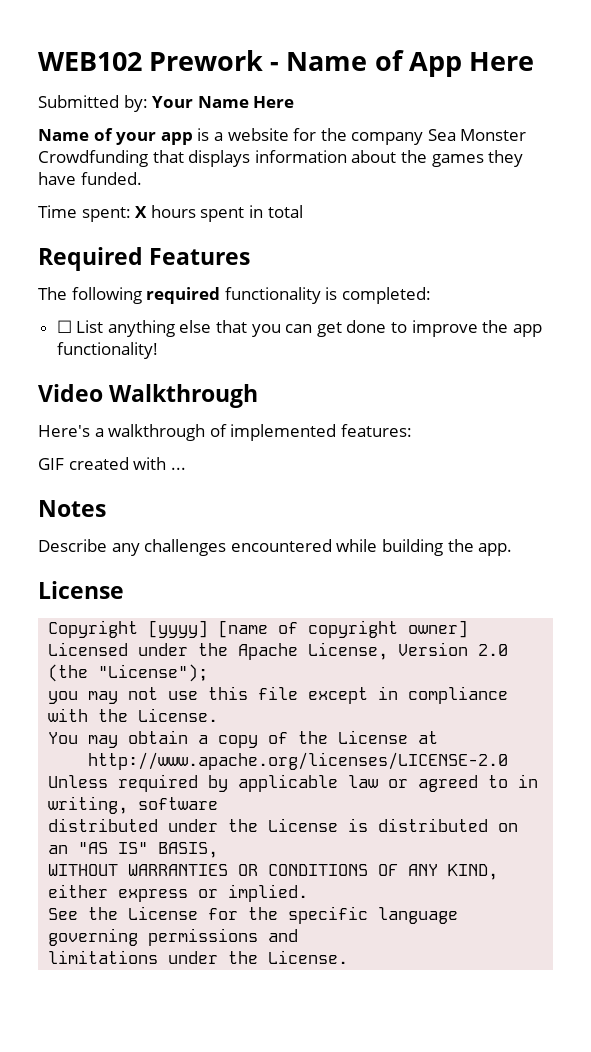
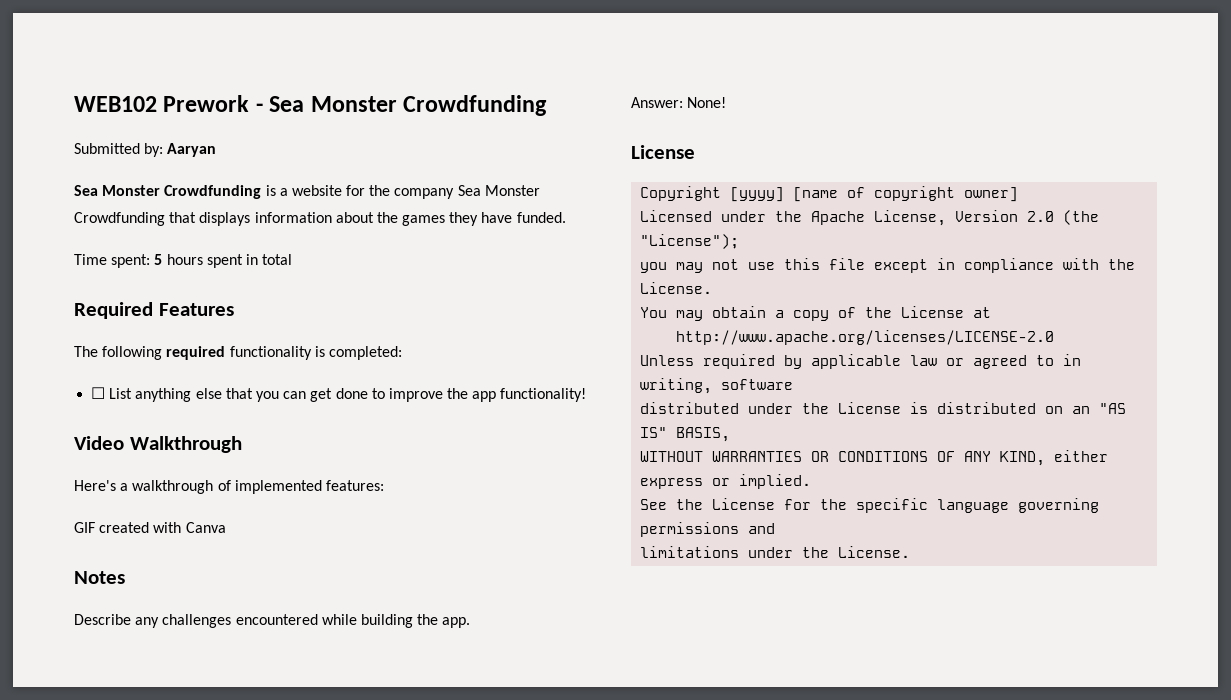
[286,50,534,77] [38,95,295,112] [38,128,193,145] Name of App Here // Submitted by: Your Name Here // Name of your app -> [269,95,548,116] [74,143,217,157] [74,185,262,199] Sea Monster Crowdfunding // Submitted by: Aaryan // Sea Monster Crowdfunding
[135,206,148,218] X -> [154,254,163,265] 5
[170,467,186,470] ... -> [185,522,226,533] Canva
(513, 549) none -> [631,97,727,108] // Answer: None!

